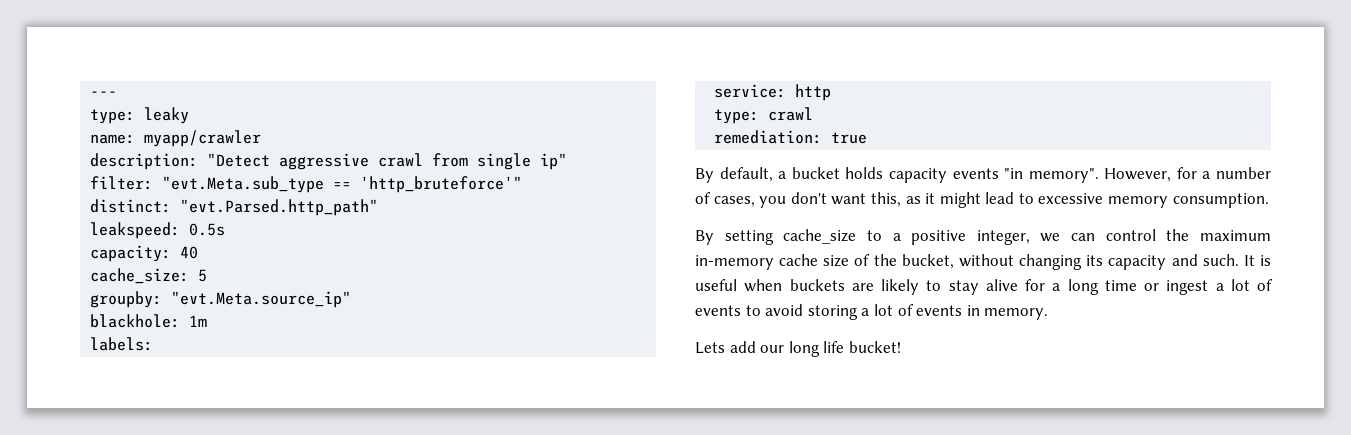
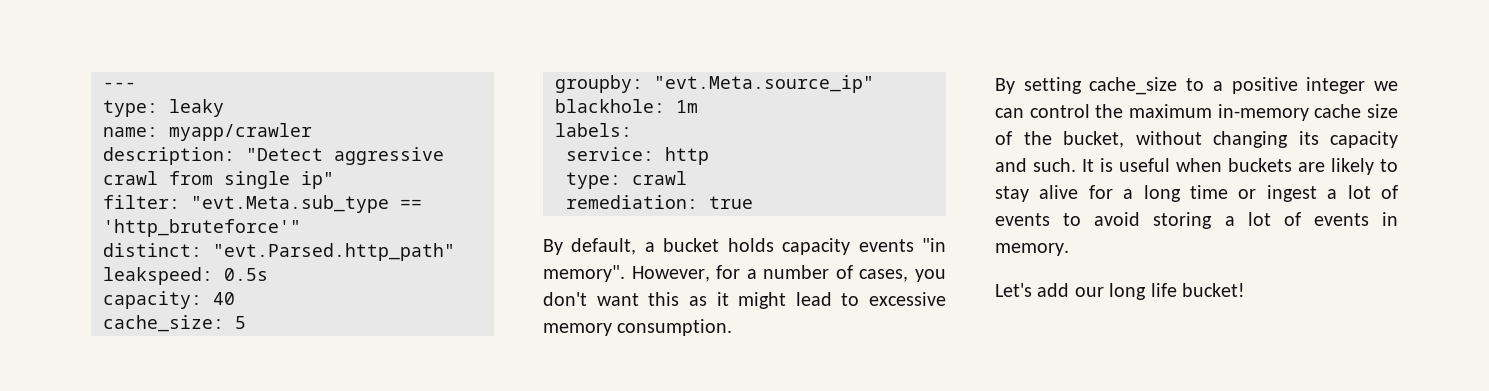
[870,192,901,207] this, -> [648,292,680,306] this
[976,230,1030,245] integer, -> [1306,77,1366,94] integer
[695,342,725,354] Lets -> [995,283,1032,297] Let's

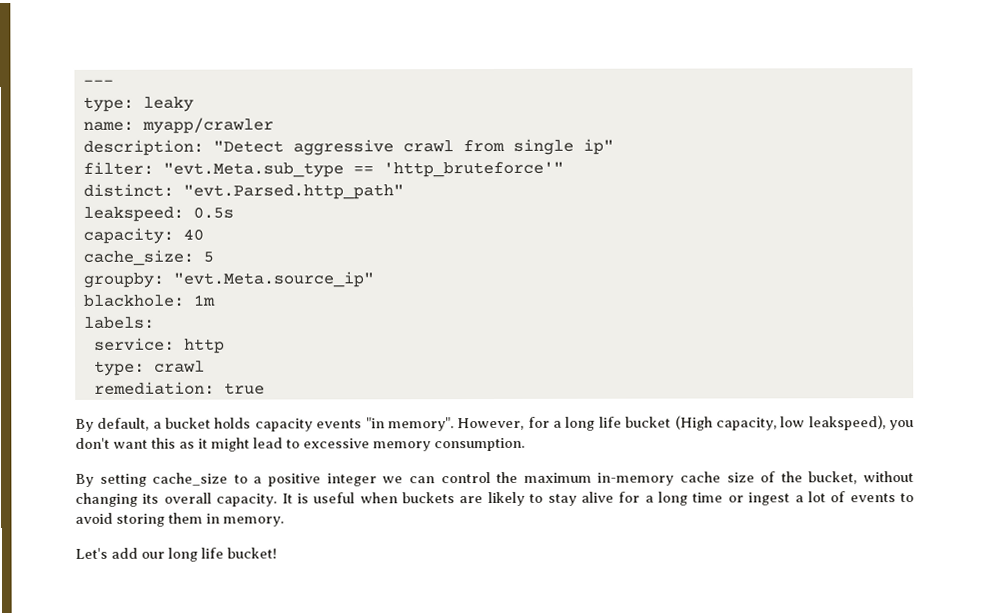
[763,265,909,282] number of cases, -> [565,415,886,431] long life bucket (High capacity, low leakspeed),
[1330,131,1398,148] [995,158,1076,172] capacity and such. -> [163,492,278,507] overall capacity.
[1224,212,1369,226] a lot of events -> [168,512,203,524] them

